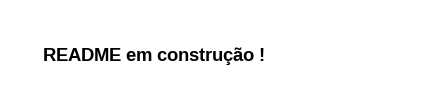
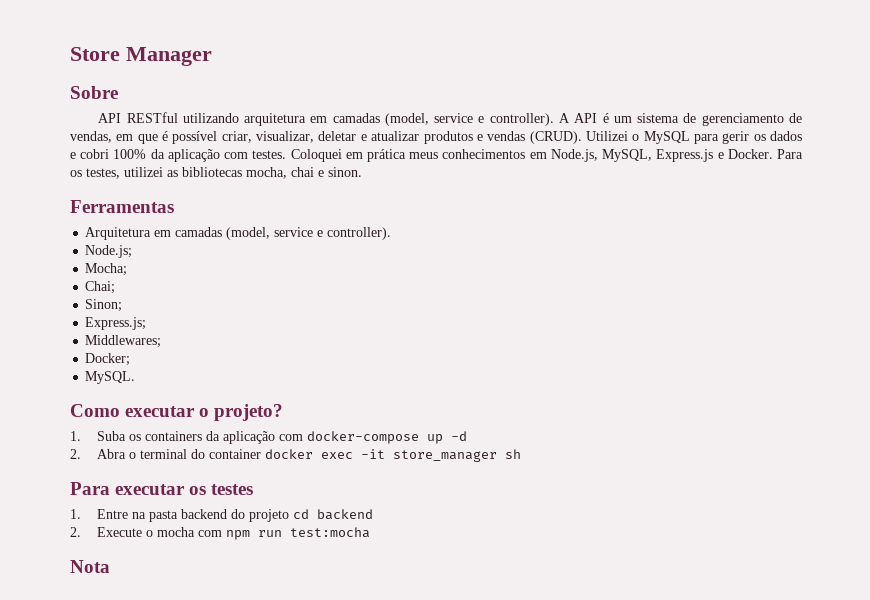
[43,47,265,66] README em construção ! -> [70,47,212,66] [70,86,118,99] [98,112,802,126] [70,131,803,144] [70,149,803,162] [70,167,362,179] [70,200,174,213] [85,227,392,240] [85,245,133,258] [85,263,128,276] [85,281,116,294] [85,299,123,312] [85,317,147,330] [85,335,162,348] [85,353,131,366] [85,371,136,384] [70,404,284,421] [70,431,467,444] [70,449,521,462] [70,482,254,495] [70,509,373,522] [70,527,370,540] [70,560,110,573] Store Manager // Sobre // API RESTful utilizando arquitetura em camadas (model, service e controller). A API é um sistema de gerenciamento de vendas, em que é possível criar, visualizar, deletar e atualizar produtos e vendas (CRUD). Utilizei o MySQL para gerir os dados e cobri 100% da aplicação com testes. Coloquei em prática meus conhecimentos em Node.js, MySQL, Express.js e Docker. Para os testes, utilizei as bibliotecas mocha, chai e sinon. // Ferramentas // Arquitetura em camadas (model, service e controller). // Node.js; // Mocha; // Chai; // Sinon; // Express.js; // Middlewares; // Docker; // MySQL. // Como executar o projeto? // 1. Suba os containers da aplicação com docker-compose up -d // 2. Abra o terminal do container docker exec -it store_manager sh // Para executar os testes // 1. Entre na pasta backend do projeto cd backend // 2. Execute o mocha com npm run test:mocha // Nota

